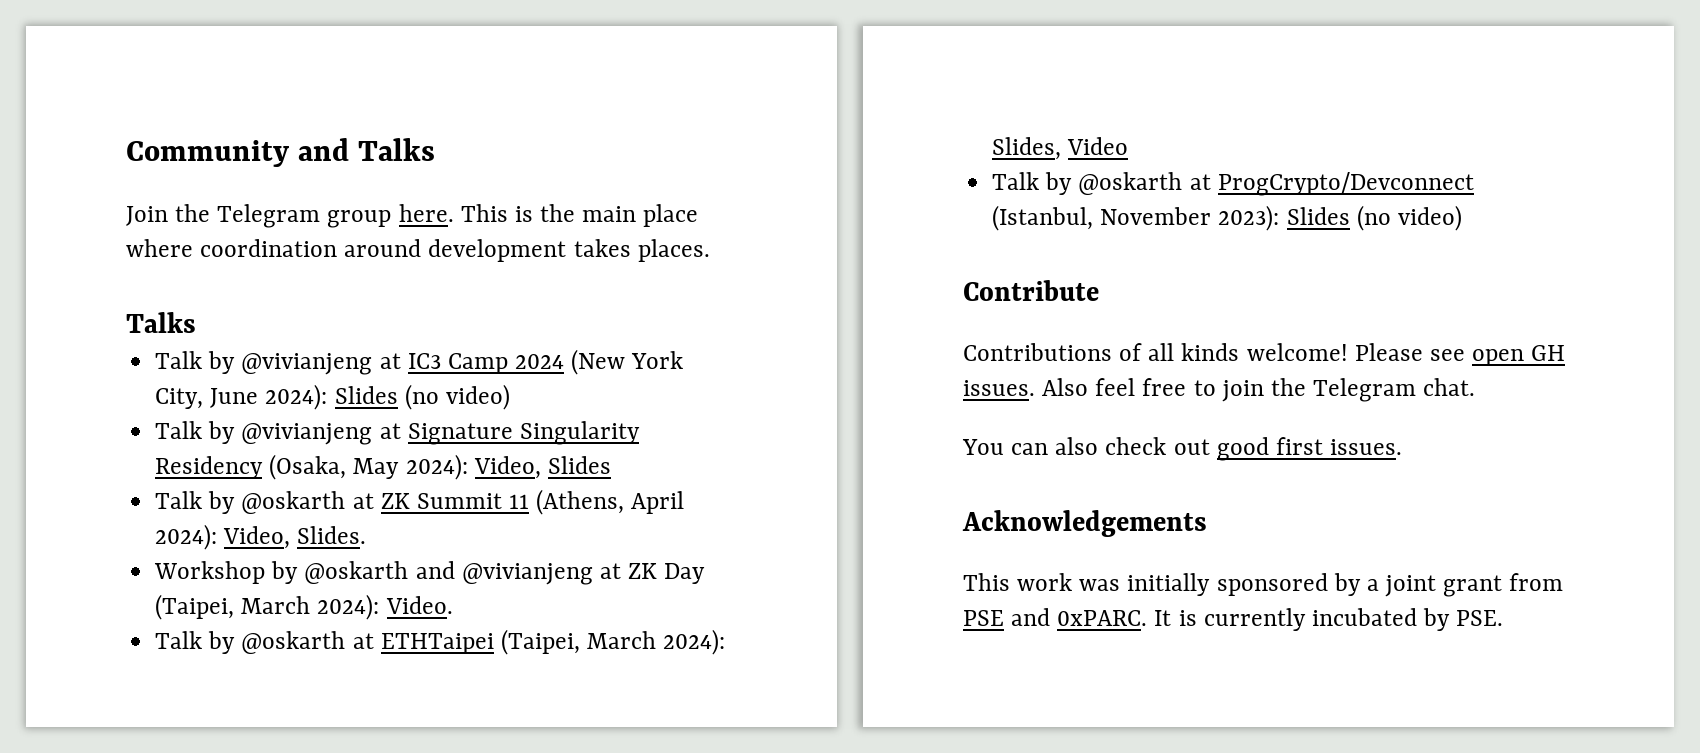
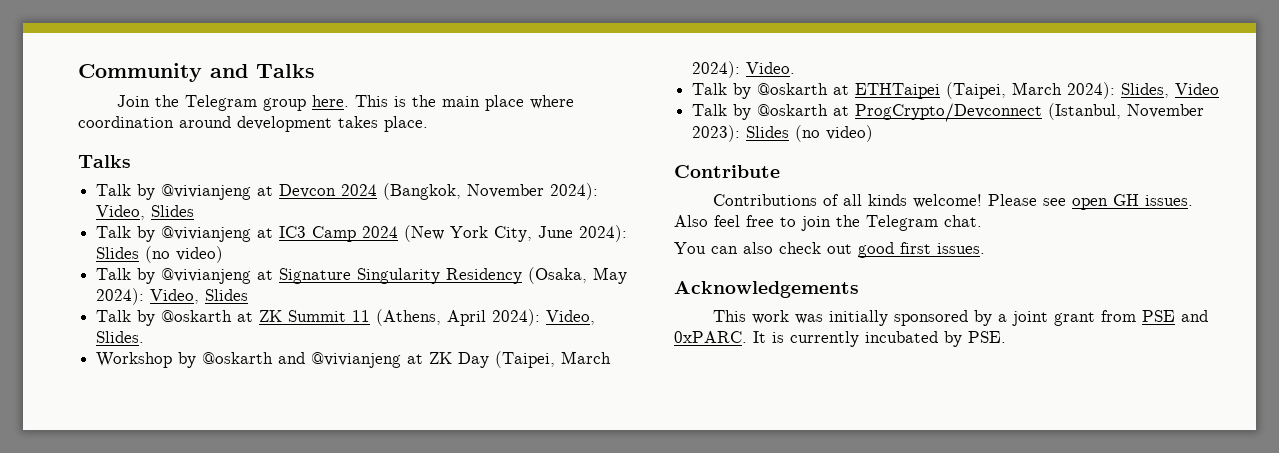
[637,239,710,262] [126,312,196,333] places. // Talks -> [384,116,428,132] [78,155,131,168] [96,183,599,200] [96,205,195,220] place. // Talks // Talk by @vivianjeng at Devcon 2024 (Bangkok, November 2024): Video, Slides

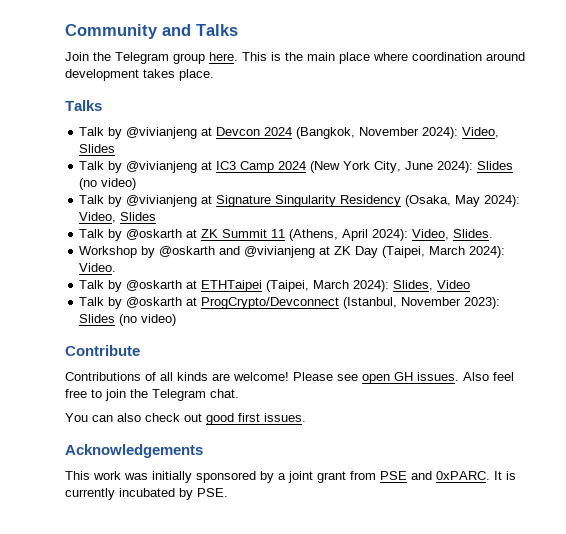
(908, 200) none -> [212,373,230,381] are

